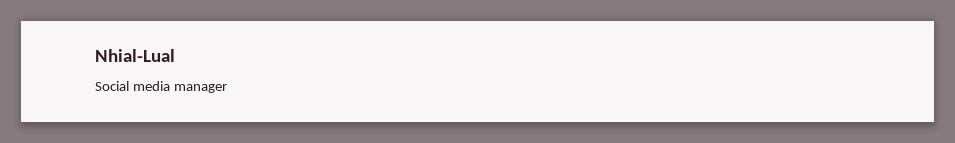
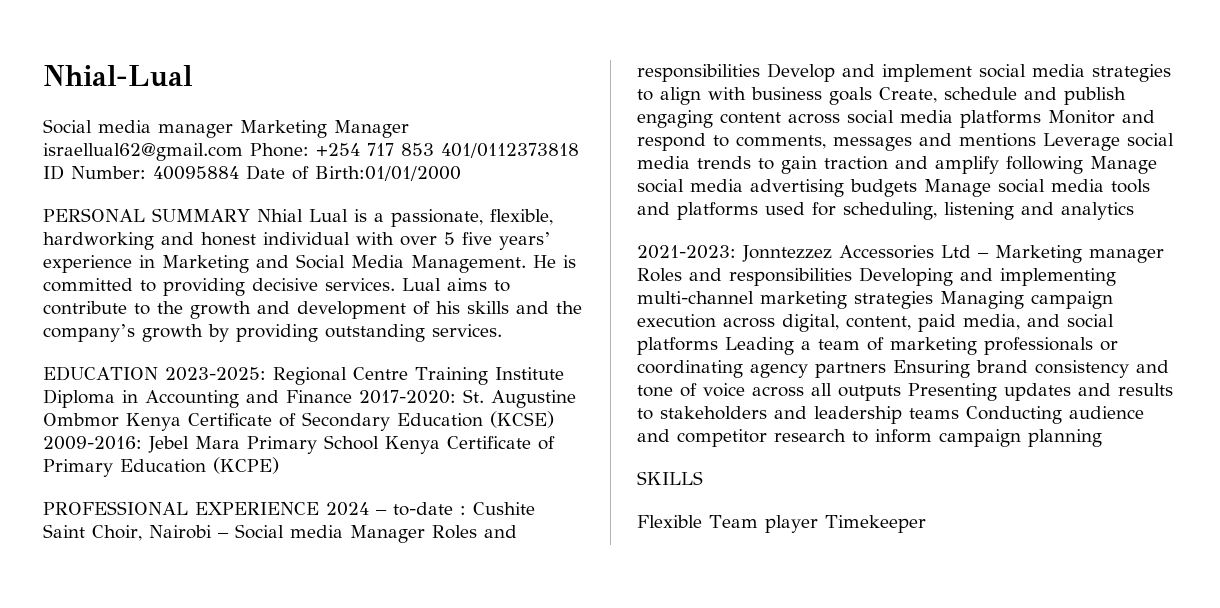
(227, 88) none -> [240,120,409,138] [43,143,579,161] [43,165,461,181] [43,208,553,227] [43,232,551,250] [43,254,576,273] [43,278,510,296] [43,301,582,319] [43,324,502,342] [43,366,564,385] [43,389,576,408] [43,411,554,431] [43,435,555,454] [43,457,279,477] [43,501,535,516] [43,524,517,543] [637,63,1171,82] [637,87,1126,105] [637,110,1155,128] [637,133,1174,151] [637,156,1157,174] [637,179,1150,197] [637,202,1134,220] [637,245,1164,263] [637,267,1116,286] [637,291,1113,309] [637,314,1114,332] [637,337,1118,355] [637,360,1169,378] [637,383,1173,401] [637,406,1144,424] [637,429,1102,447] [637,471,703,485] [637,515,926,533] Marketing Manager israellual62@gmail.com Phone: +254 717 853 401/0112373818 ID Number: 40095884 Date of Birth:01/01/2000 // PERSONAL SUMMARY Nhial Lual is a passionate, flexible, hardworking and honest individual with over 5 five years’ experience in Marketing and Social Media Management. He is committed to providing decisive services. Lual aims to contribute to the growth and development of his skills and the company’s growth by providing outstanding services. // EDUCATION 2023-2025: Regional Centre Training Institute Diploma in Accounting and Finance 2017-2020: St. Augustine Ombmor Kenya Certificate of Secondary Education (KCSE) 2009-2016: Jebel Mara Primary School Kenya Certificate of Primary Education (KCPE) // PROFESSIONAL EXPERIENCE 2024 – to-date : Cushite Saint Choir, Nairobi – Social media Manager Roles and responsibilities Develop and implement social media strategies to align with business goals Create, schedule and publish engaging content across social media platforms Monitor and respond to comments, messages and mentions Leverage social media trends to gain traction and amplify following Manage social media advertising budgets Manage social media tools and platforms used for scheduling, listening and analytics // 2021-2023: Jonntezzez Accessories Ltd – Marketing manager Roles and responsibilities Developing and implementing multi-channel marketing strategies Managing campaign execution across digital, content, paid media, and social platforms Leading a team of marketing professionals or coordinating agency partners Ensuring brand consistency and tone of voice across all outputs Presenting updates and results to stakeholders and leadership teams Conducting audience and competitor research to inform campaign planning // SKILLS // Flexible Team player Timekeeper

